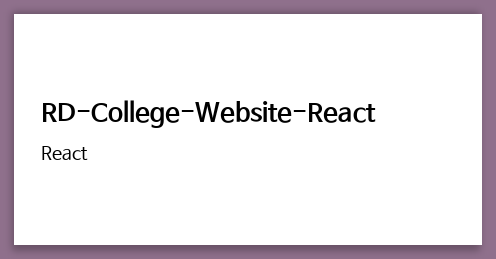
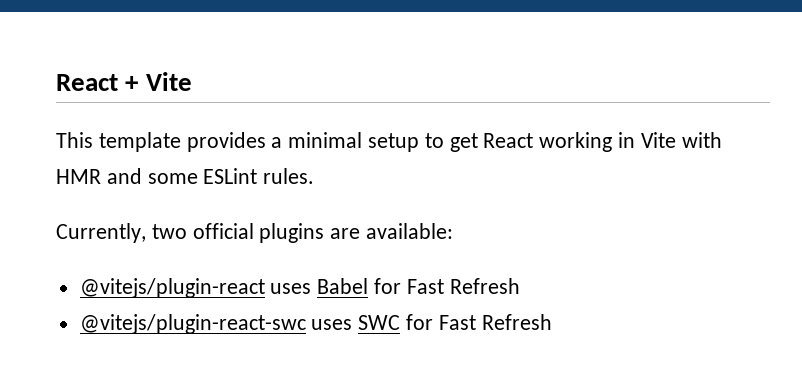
[41,100,376,128] [41,146,88,161] RD-College-Website-React // React -> [56,72,192,91] [56,132,722,152] [56,168,315,184] [56,223,454,243] [79,278,520,298] [79,314,552,334] React + Vite // This template provides a minimal setup to get React working in Vite with HMR and some ESLint rules. // Currently, two official plugins are available: // @vitejs/plugin-react uses Babel for Fast Refresh // @vitejs/plugin-react-swc uses SWC for Fast Refresh

